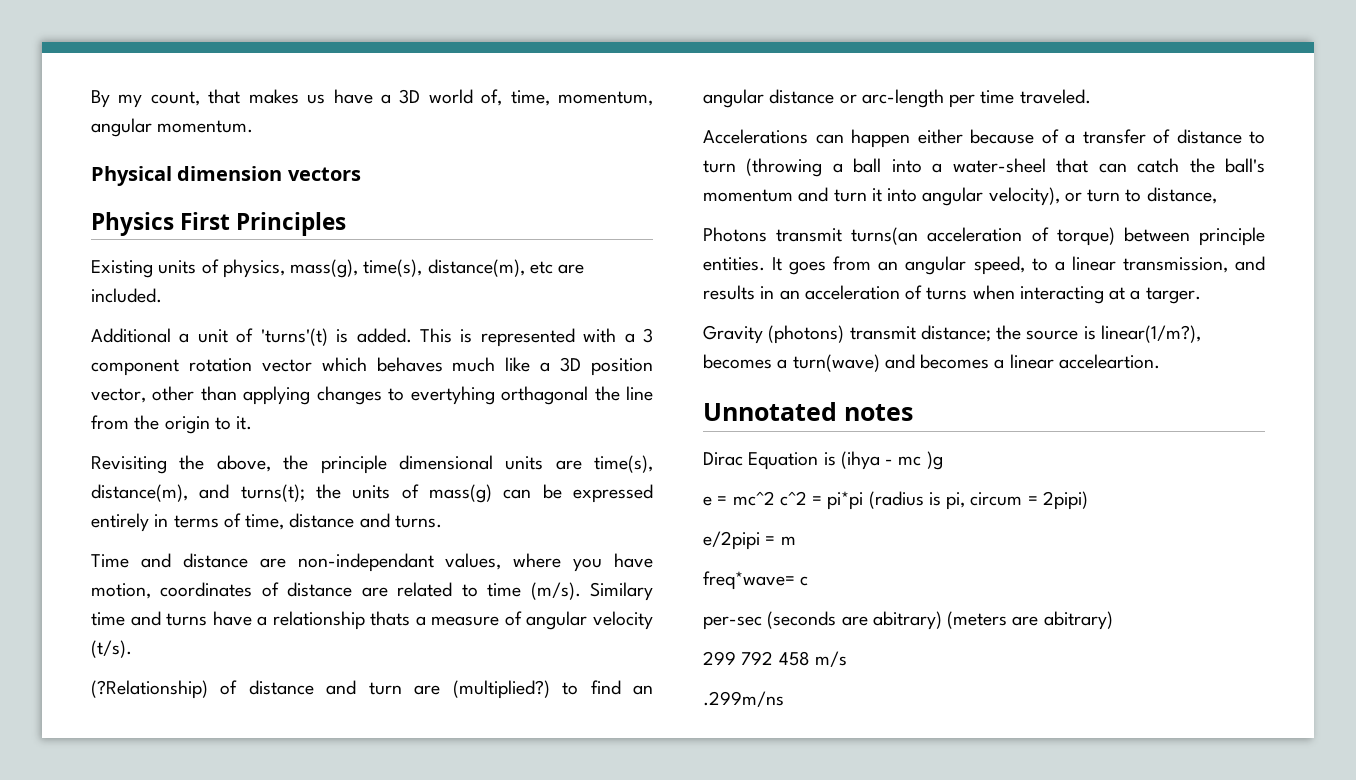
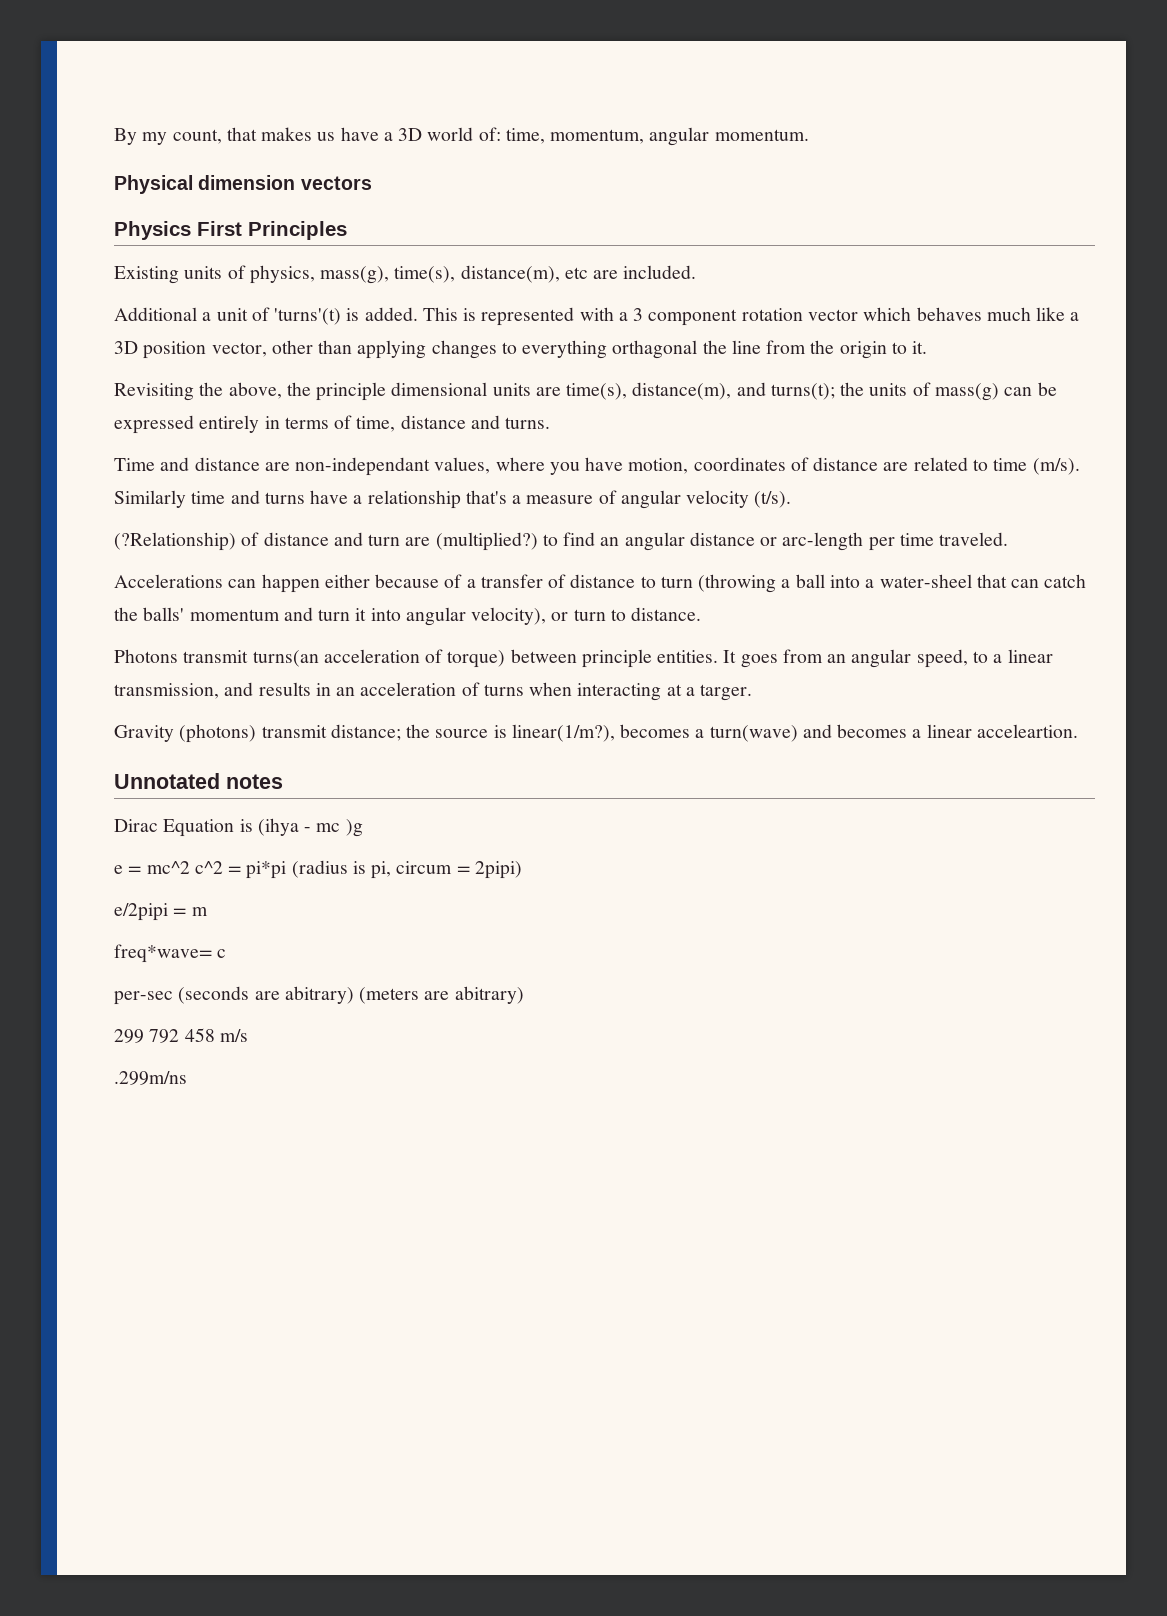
[481,89,503,106] of, -> [478,127,501,141] of:
[410,386,495,405] evertyhing -> [522,340,608,359] everything
[590,582,654,601] Similary -> [114,490,186,508] Similarly
[370,611,411,626] thats -> [465,490,507,504] that's
[1225,158,1265,173] ball's -> [143,607,185,621] balls'
[1146,187,1217,204] distance, -> [631,607,702,621] distance.

